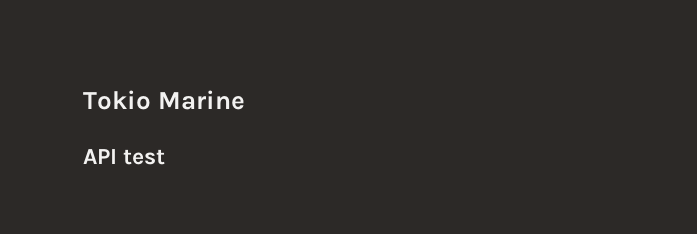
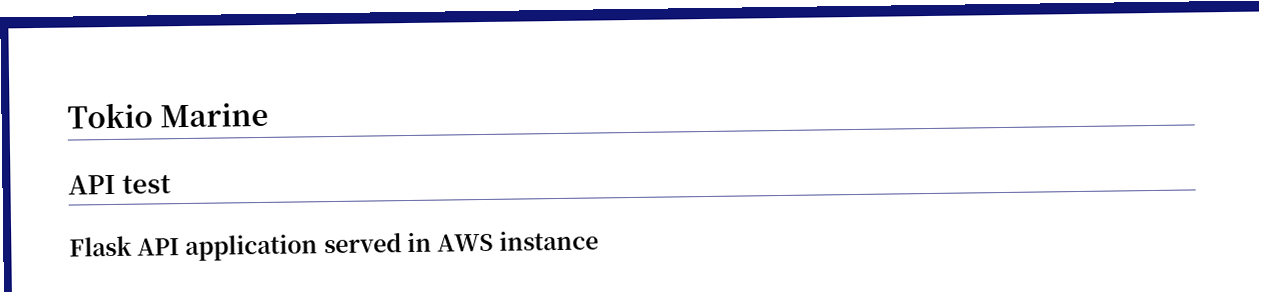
(166, 157) none -> [69,230,600,262] // Flask API application served in AWS instance

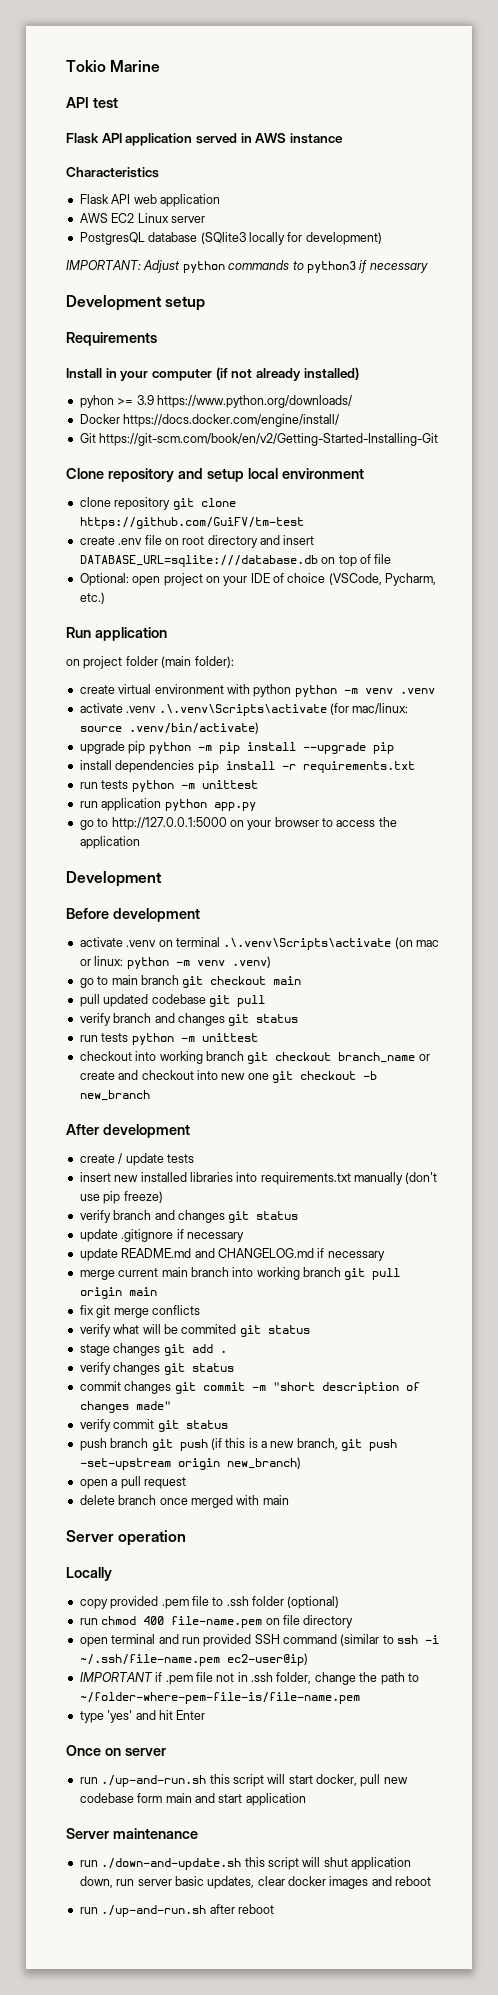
(600, 240) none -> [66,167,159,178] [79,194,220,207] [79,213,205,223] [79,232,382,245] [66,260,428,273] [66,295,206,311] [66,332,157,346] [66,367,359,381] [79,395,352,408] [79,414,340,427] [79,433,439,446] [66,468,364,482] [79,497,236,510] [79,517,304,529] [79,535,315,548] [79,554,392,567] [79,573,437,586] [79,592,105,604] [66,627,167,641] [66,656,234,669] [79,684,435,697] [79,703,409,716] [79,722,259,734] [79,741,394,754] [79,760,415,773] [79,780,258,792] [79,798,256,811] [79,817,397,830] [79,836,140,849] [66,871,162,887] [66,908,200,922] [79,937,439,950] [79,956,271,969] [79,975,302,988] [79,994,265,1007] [79,1013,299,1026] [79,1033,258,1045] [79,1051,430,1064] [79,1070,377,1083] [79,1090,150,1101] [66,1124,190,1138] [79,1153,194,1166] [79,1172,438,1185] [79,1191,163,1204] [79,1210,299,1223] [79,1229,244,1242] [79,1248,385,1261] [79,1267,401,1280] [79,1287,157,1299] [79,1305,200,1318] [79,1324,310,1337] [79,1343,227,1356] [79,1362,234,1375] [79,1381,420,1394] [79,1401,171,1413] [79,1419,228,1432] [79,1438,398,1451] [79,1457,301,1470] [79,1476,186,1489] [79,1495,289,1508] [66,1530,187,1546] [66,1567,112,1581] [79,1596,340,1609] [79,1615,354,1628] [79,1634,440,1647] [79,1653,308,1666] [79,1672,419,1685] [79,1692,360,1704] [79,1710,206,1723] [66,1745,166,1756] [79,1774,408,1787] [79,1793,306,1806] [66,1828,198,1839] [79,1857,411,1870] [79,1876,432,1889] [79,1904,274,1917] // Characteristics // Flask API web application // AWS EC2 Linux server // PostgresQL database (SQlite3 locally for development) // IMPORTANT: Adjust python commands to python3 if necessary // Development setup // Requirements // Install in your computer (if not already installed) // pyhon >= 3.9 https://www.python.org/downloads/ // Docker https://docs.docker.com/engine/install/ // Git https://git-scm.com/book/en/v2/Getting-Started-Installing-Git // Clone repository and setup local environment // clone repository git clone https://github.com/GuiFV/tm-test // create .env file on root directory and insert DATABASE_URL=sqlite:///database.db on top of file // Optional: open project on your IDE of choice (VSCode, Pycharm, etc.) // Run application // on project folder (main folder): // create virtual environment with python python -m venv .venv // activate .venv .\.venv\Scripts\activate (for mac/linux: source .venv/bin/activate) // upgrade pip python -m pip install --upgrade pip // install dependencies pip install -r requirements.txt // run tests python -m unittest // run application python app.py // go to http://127.0.0.1:5000 on your browser to access the application // Development // Before development // activate .venv on terminal .\.venv\Scripts\activate (on mac or linux: python -m venv .venv) // go to main branch git checkout main // pull updated codebase git pull // verify branch and changes git status // run tests python -m unittest // checkout into working branch git checkout branch_name or create and checkout into new one git checkout -b new_branch // After development // create / update tests // insert new installed libraries into requirements.txt manually (don't use pip freeze) // verify branch and changes git status // update .gitignore if necessary // update README.md and CHANGELOG.md if necessary // merge current main branch into working branch git pull origin main // fix git merge conflicts // verify what will be commited git status // stage changes git add . // verify changes git status // commit changes git commit -m "short description of changes made" // verify commit git status // push branch git push (if this is a new branch, git push –set-upstream origin new_branch) // open a pull request // delete branch once merged with main // Server operation // Locally // copy provided .pem file to .ssh folder (optional) // run chmod 400 file-name.pem on file directory // open terminal and run provided SSH command (similar to ssh -i ~/.ssh/file-name.pem ec2-user@ip) // IMPORTANT if .pem file not in .ssh folder, change the path to ~/folder-where-pem-file-is/file-name.pem // type 'yes' and hit Enter // Once on server // run ./up-and-run.sh this script will start docker, pull new codebase form main and start application // Server maintenance // run ./down-and-update.sh this script will shut application down, run server basic updates, clear docker images and reboot // run ./up-and-run.sh after reboot

